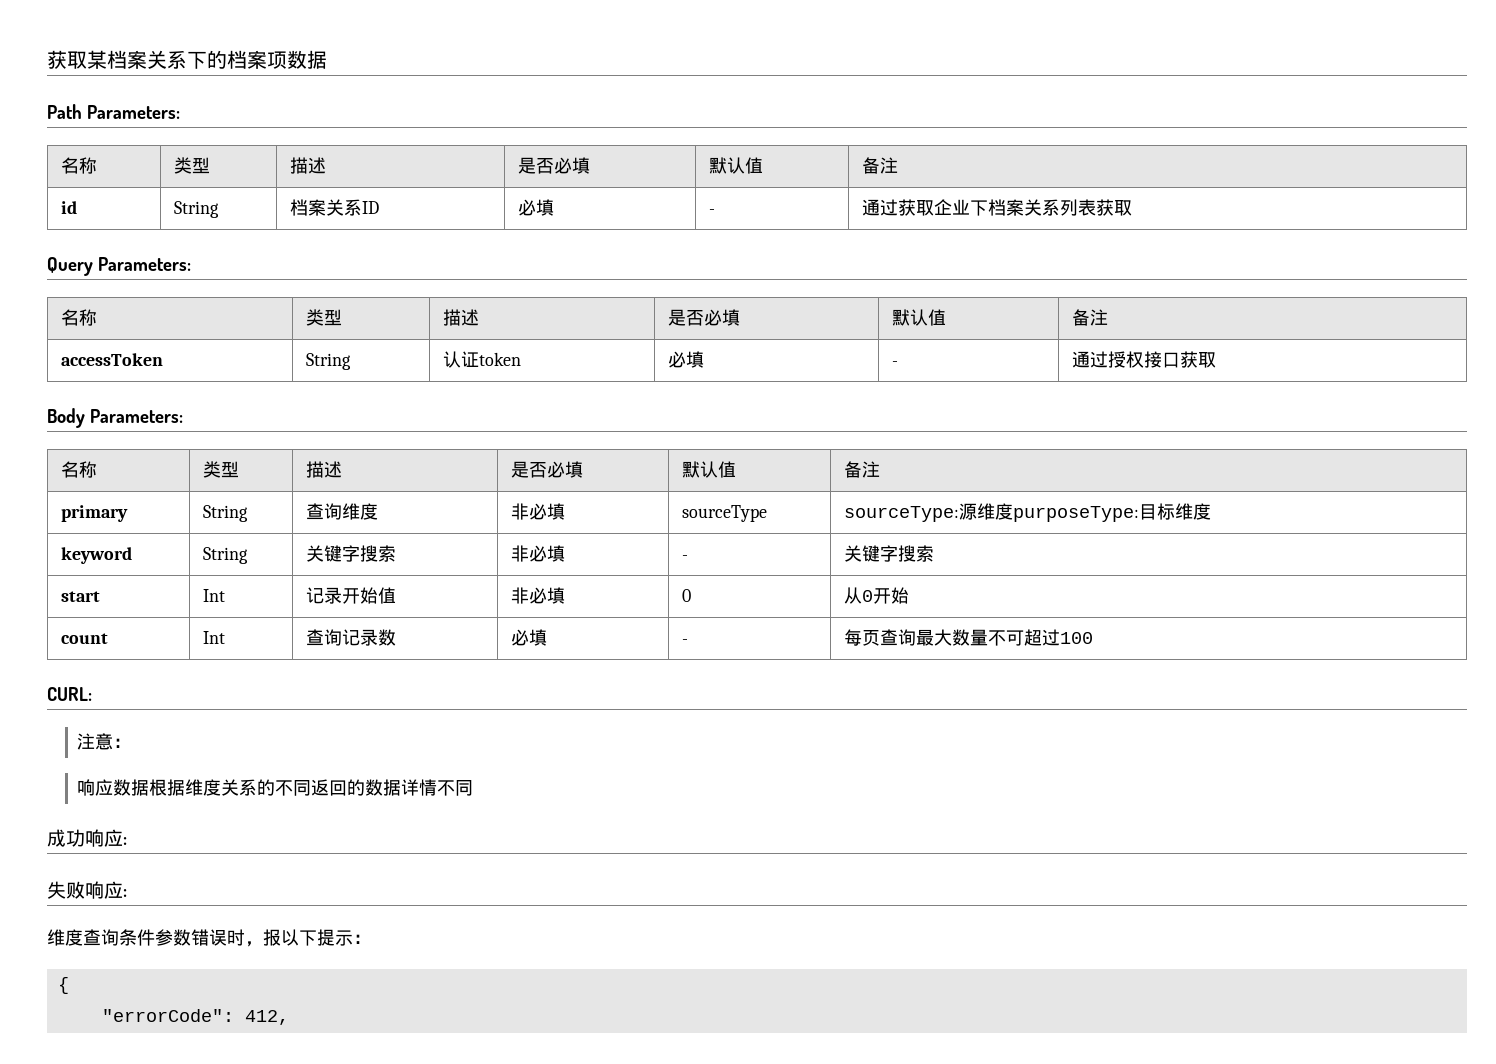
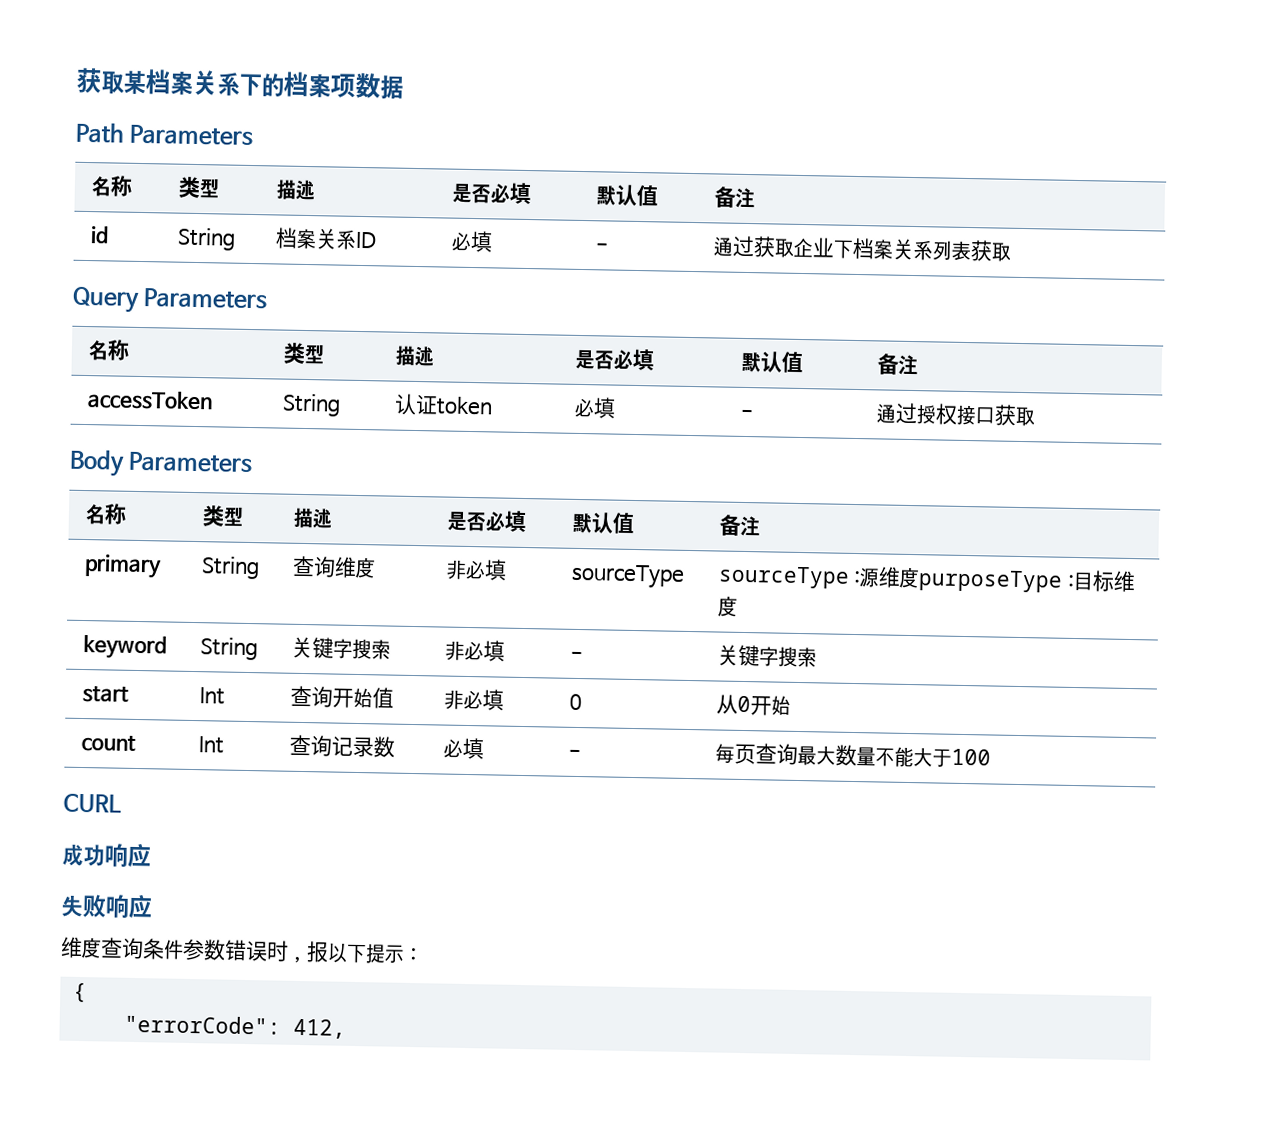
[86,105,180,119] Parameters: -> [129,124,254,147] Parameters
[97,257,191,271] Parameters: -> [143,288,269,310] Parameters
[89,409,183,423] Parameters: -> [128,451,254,474] Parameters
[843,503,1139,522] sourceType:源维度purposeType: -> [717,565,1076,593] sourceType :源维度purposeType :
[305,587,342,604] 记录 -> [289,685,333,708] 查询
[1005,629,1060,646] 可超过 -> [893,746,952,768] 能大于
[47,687,92,701] [77,733,132,750] [77,779,474,796] CURL: // 注意： // 响应数据根据维度关系的不同返回的数据详情不同 -> [63,793,122,813] CURL
[123,837,127,845] : -> (151, 855) none
[123,889,127,897] : -> (153, 906) none

